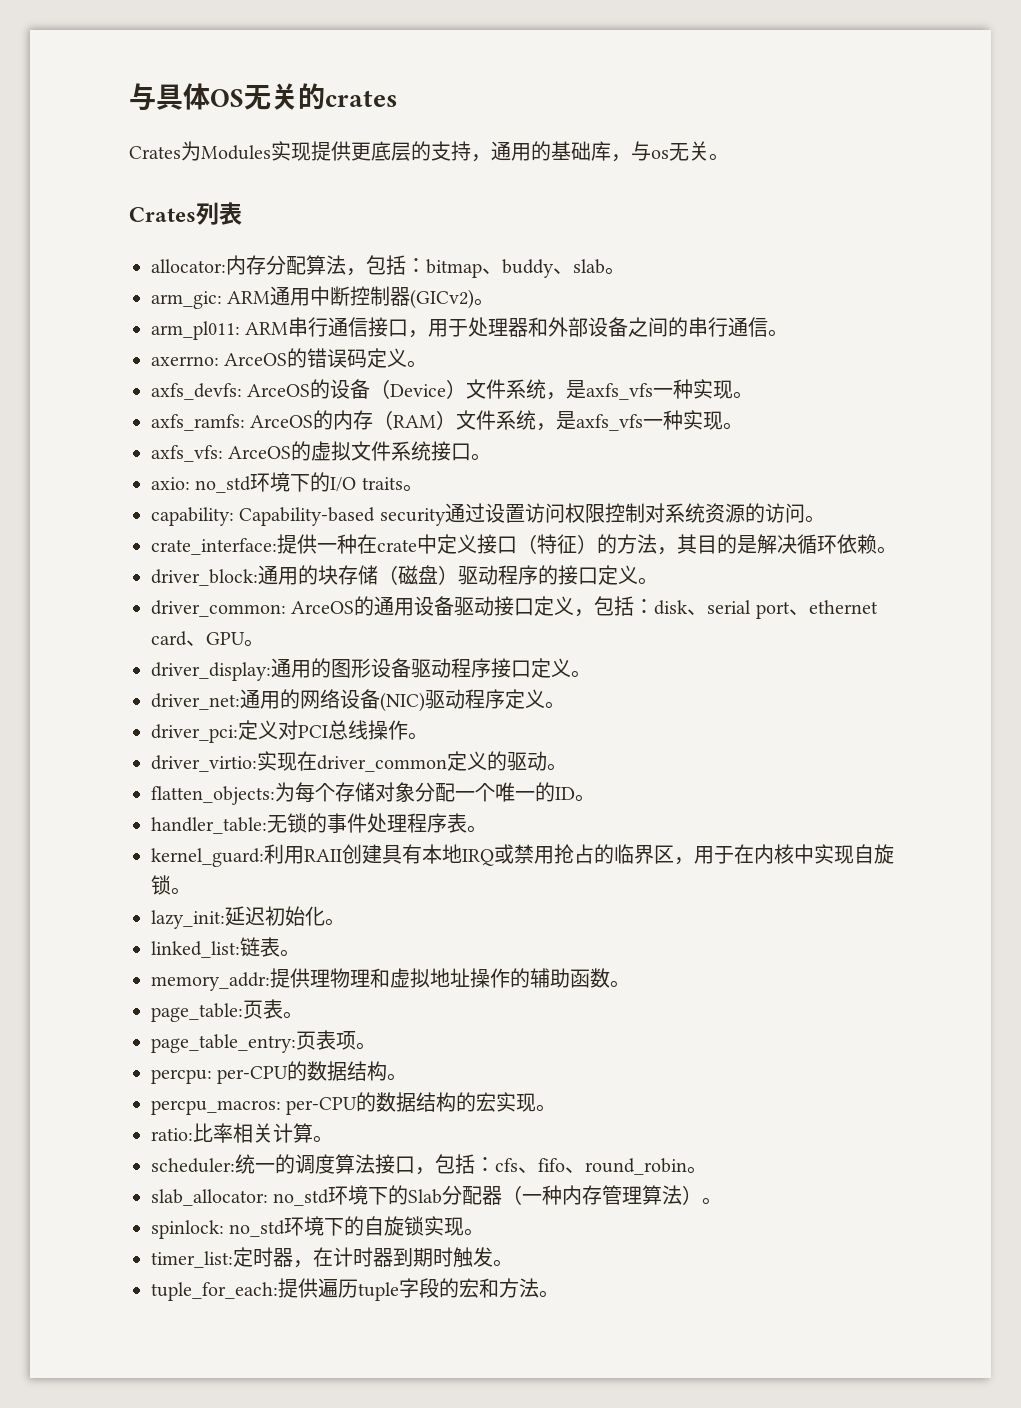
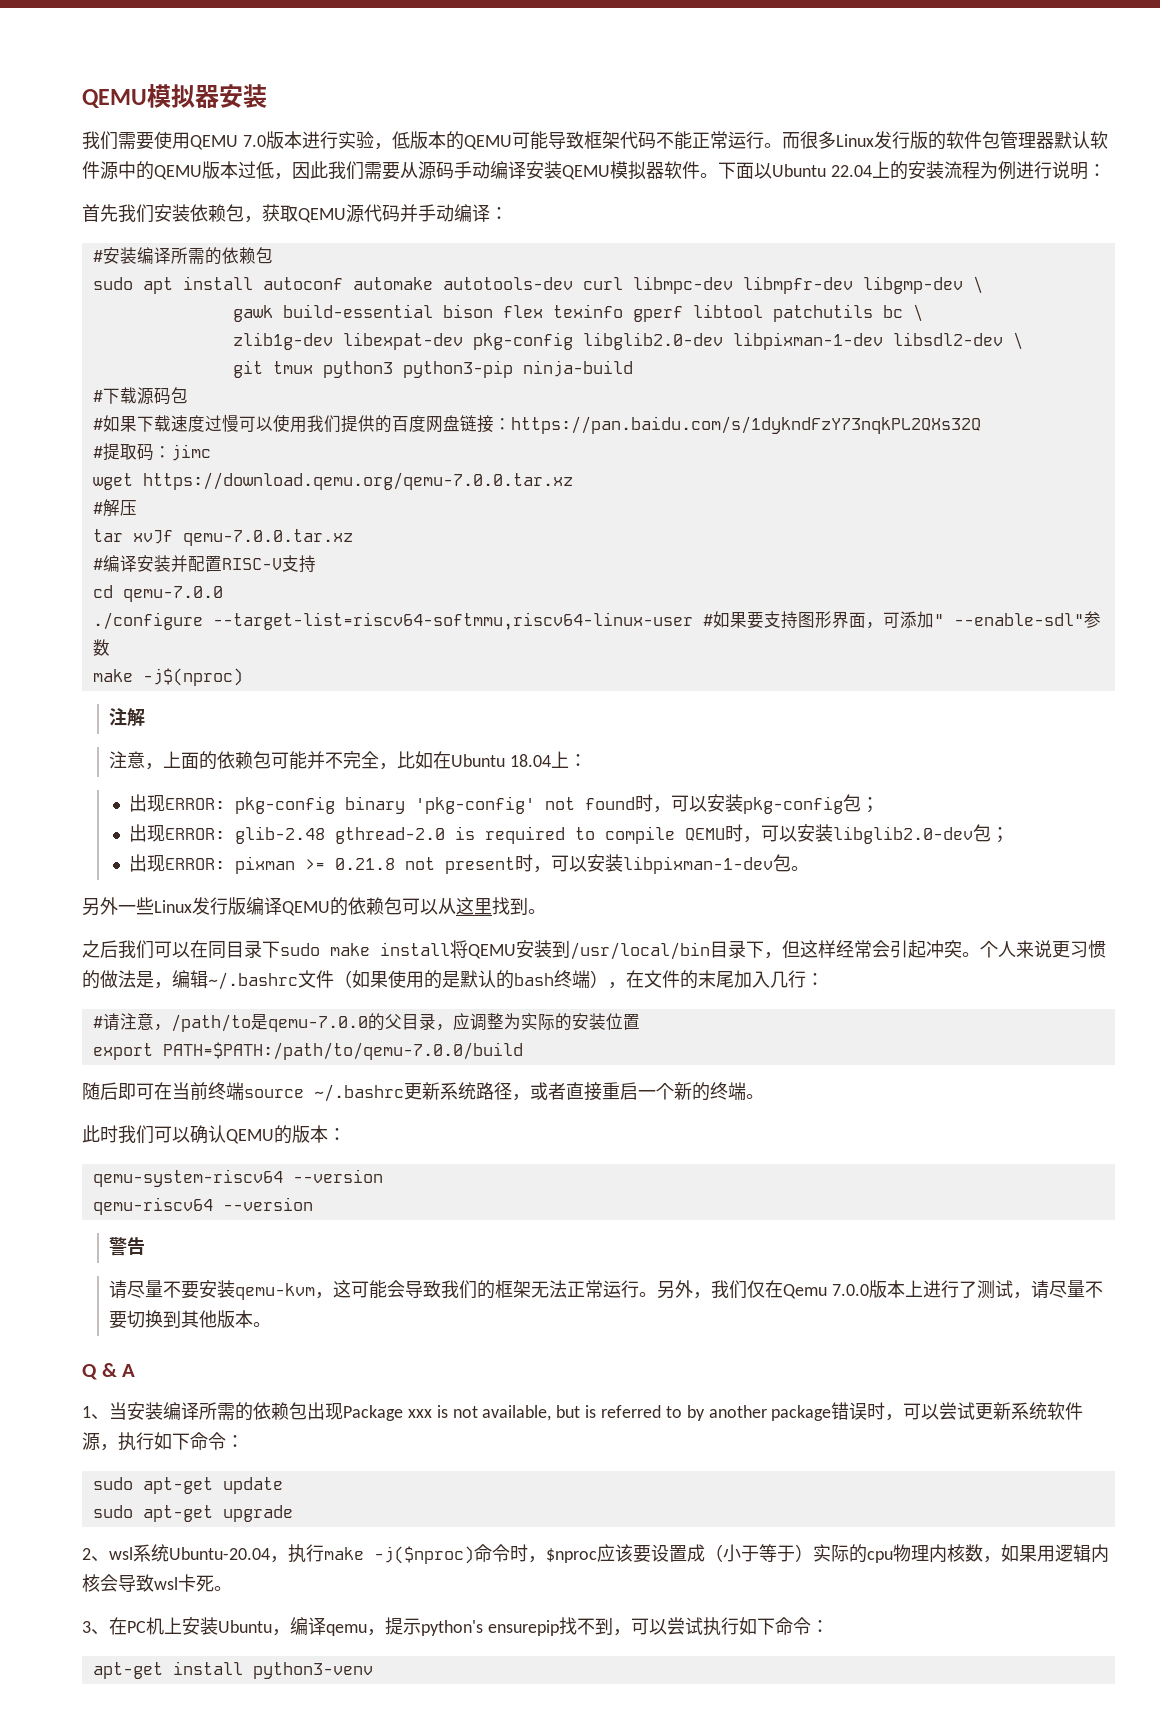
[129,83,398,111] [129,141,729,162] [129,202,242,225] [151,255,625,278] [151,286,495,309] [151,317,789,340] [151,348,428,368] [151,379,754,400] [151,410,744,431] [151,441,492,462] [151,472,423,493] [151,503,825,526] [151,534,897,555] [151,565,658,586] [151,596,878,619] [151,631,264,647] [151,658,591,681] [151,689,565,712] [151,720,428,743] [151,751,567,772] [151,782,595,805] [151,813,487,834] [151,844,894,867] [151,875,191,895] [151,906,345,929] [151,937,300,958] [151,968,630,991] [151,999,303,1022] [151,1030,376,1053] [151,1061,408,1084] [151,1092,557,1115] [151,1123,333,1143] [151,1154,707,1175] [151,1185,723,1206] [151,1216,485,1239] [151,1247,513,1268] [151,1278,559,1301] 与具体OS无关的crates // Crates为Modules实现提供更底层的支持，通用的基础库，与os无关。 // Crates列表 // allocator:内存分配算法，包括：bitmap、buddy、slab。 // arm_gic: ARM通用中断控制器(GICv2)。 // arm_pl011: ARM串行通信接口，用于处理器和外部设备之间的串行通信。 // axerrno: ArceOS的错误码定义。 // axfs_devfs: ArceOS的设备（Device）文件系统，是axfs_vfs一种实现。 // axfs_ramfs: ArceOS的内存（RAM）文件系统，是axfs_vfs一种实现。 // axfs_vfs: ArceOS的虚拟文件系统接口。 // axio: no_std环境下的I/O traits。 // capability: Capability-based security通过设置访问权限控制对系统资源的访问。 // crate_interface:提供一种在crate中定义接口（特征）的方法，其目的是解决循环依赖。 // driver_block:通用的块存储（磁盘）驱动程序的接口定义。 // driver_common: ArceOS的通用设备驱动接口定义，包括：disk、serial port、ethernet card、GPU。 // driver_display:通用的图形设备驱动程序接口定义。 // driver_net:通用的网络设备(NIC)驱动程序定义。 // driver_pci:定义对PCI总线操作。 // driver_virtio:实现在driver_common定义的驱动。 // flatten_objects:为每个存储对象分配一个唯一的ID。 // handler_table:无锁的事件处理程序表。 // kernel_guard:利用RAII创建具有本地IRQ或禁用抢占的临界区，用于在内核中实现自旋锁。 // lazy_init:延迟初始化。 // linked_list:链表。 // memory_addr:提供理物理和虚拟地址操作的辅助函数。 // page_table:页表。 // page_table_entry:页表项。 // percpu: per-CPU的数据结构。 // percpu_macros: per-CPU的数据结构的宏实现。 // ratio:比率相关计算。 // scheduler:统一的调度算法接口，包括：cfs、fifo、round_robin。 // slab_allocator: no_std环境下的Slab分配器（一种内存管理算法）。 // spinlock: no_std环境下的自旋锁实现。 // timer_list:定时器，在计时器到期时触发。 // tuple_for_each:提供遍历tuple字段的宏和方法。 -> [82,84,267,108] [82,131,1108,150] [82,161,1106,180] [82,204,508,223] [92,247,273,265] [92,276,983,294] [232,304,923,322] [232,332,1023,350] [232,360,633,378] [92,387,188,405] [92,414,981,434] [92,443,211,461] [92,472,573,490] [92,499,137,517] [92,529,353,546] [92,555,316,573] [92,585,223,602] [92,611,1101,630] [92,639,110,656] [92,668,243,686] [109,708,146,726] [109,751,588,770] [128,794,879,814] [128,824,1009,844] [128,854,809,874] [82,897,546,916] [82,940,1106,960] [82,970,824,990] [92,1013,640,1032] [92,1042,523,1060] [82,1082,764,1102] [82,1125,346,1144] [92,1169,383,1187] [92,1197,313,1215] [109,1237,146,1256] [109,1280,1104,1300] [109,1310,272,1329] [82,1363,136,1380] [82,1402,1084,1421] [82,1432,244,1451] [92,1477,283,1494] [92,1505,293,1522] [82,1544,1109,1564] [82,1574,232,1592] [82,1617,829,1636] [92,1661,373,1679] QEMU模拟器安装 // 我们需要使用QEMU 7.0版本进行实验，低版本的QEMU可能导致框架代码不能正常运行。而很多Linux发行版的软件包管理器默认软件源中的QEMU版本过低，因此我们需要从源码手动编译安装QEMU模拟器软件。下面以Ubuntu 22.04上的安装流程为例进行说明： // 首先我们安装依赖包，获取QEMU源代码并手动编译： // #安装编译所需的依赖包 // sudo apt install autoconf automake autotools-dev curl libmpc-dev libmpfr-dev libgmp-dev \ // gawk build-essential bison flex texinfo gperf libtool patchutils bc \ // zlib1g-dev libexpat-dev pkg-config libglib2.0-dev libpixman-1-dev libsdl2-dev \ // git tmux python3 python3-pip ninja-build // #下载源码包 // #如果下载速度过慢可以使用我们提供的百度网盘链接：https://pan.baidu.com/s/1dykndFzY73nqkPL2QXs32Q // #提取码：jimc // wget https://download.qemu.org/qemu-7.0.0.tar.xz // #解压 // tar xvJf qemu-7.0.0.tar.xz // #编译安装并配置RISC-V支持 // cd qemu-7.0.0 // ./configure --target-list=riscv64-softmmu,riscv64-linux-user #如果要支持图形界面，可添加" --enable-sdl"参数 // make -j$(nproc) // 注解 // 注意，上面的依赖包可能并不完全，比如在Ubuntu 18.04上： // 出现ERROR: pkg-config binary 'pkg-config' not found时，可以安装pkg-config包； // 出现ERROR: glib-2.48 gthread-2.0 is required to compile QEMU时，可以安装libglib2.0-dev包； // 出现ERROR: pixman >= 0.21.8 not present时，可以安装libpixman-1-dev包。 // 另外一些Linux发行版编译QEMU的依赖包可以从这里找到。 // 之后我们可以在同目录下sudo make install将QEMU安装到/usr/local/bin目录下，但这样经常会引起冲突。个人来说更习惯的做法是，编辑~/.bashrc文件（如果使用的是默认的bash终端），在文件的末尾加入几行： // #请注意，/path/to是qemu-7.0.0的父目录，应调整为实际的安装位置 // export PATH=$PATH:/path/to/qemu-7.0.0/build // 随后即可在当前终端source ~/.bashrc更新系统路径，或者直接重启一个新的终端。 // 此时我们可以确认QEMU的版本： // qemu-system-riscv64 --version // qemu-riscv64 --version // 警告 // 请尽量不要安装qemu-kvm，这可能会导致我们的框架无法正常运行。另外，我们仅在Qemu 7.0.0版本上进行了测试，请尽量不要切换到其他版本。 // Q & A // 1、当安装编译所需的依赖包出现Package xxx is not available, but is referred to by another package错误时，可以尝试更新系统软件源，执行如下命令： // sudo apt-get update // sudo apt-get upgrade // 2、wsl系统Ubuntu-20.04，执行make -j($nproc)命令时，$nproc应该要设置成（小于等于）实际的cpu物理内核数，如果用逻辑内核会导致wsl卡死。 // 3、在PC机上安装Ubuntu，编译qemu，提示python's ensurepip找不到，可以尝试执行如下命令： // apt-get install python3-venv

